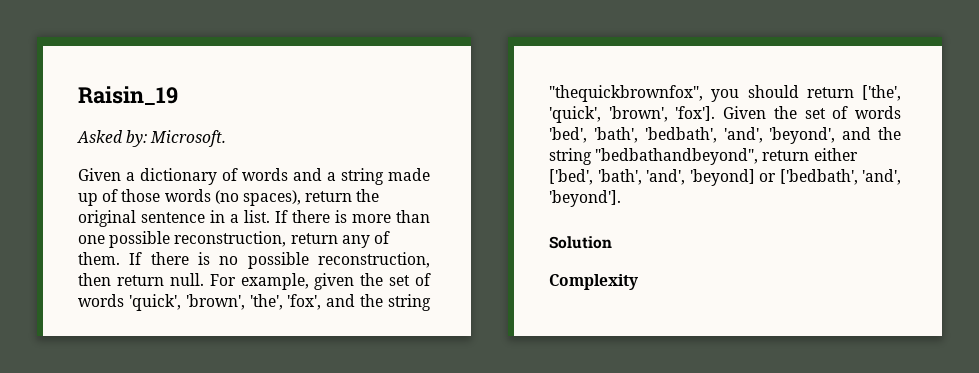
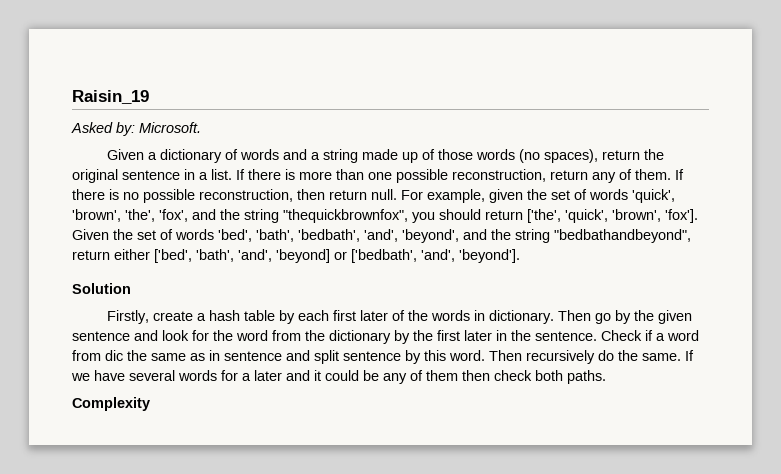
(612, 242) none -> [107,310,693,324] [72,330,699,344] [72,350,694,364] [71,370,606,384] // Firstly, create a hash table by each first later of the words in dictionary. Then go by the given sentence and look for the word from the dictionary by the first later in the sentence. Check if a word from dic the same as in sentence and split sentence by this word. Then recursively do the same. If we have several words for a later and it could be any of them then check both paths.

